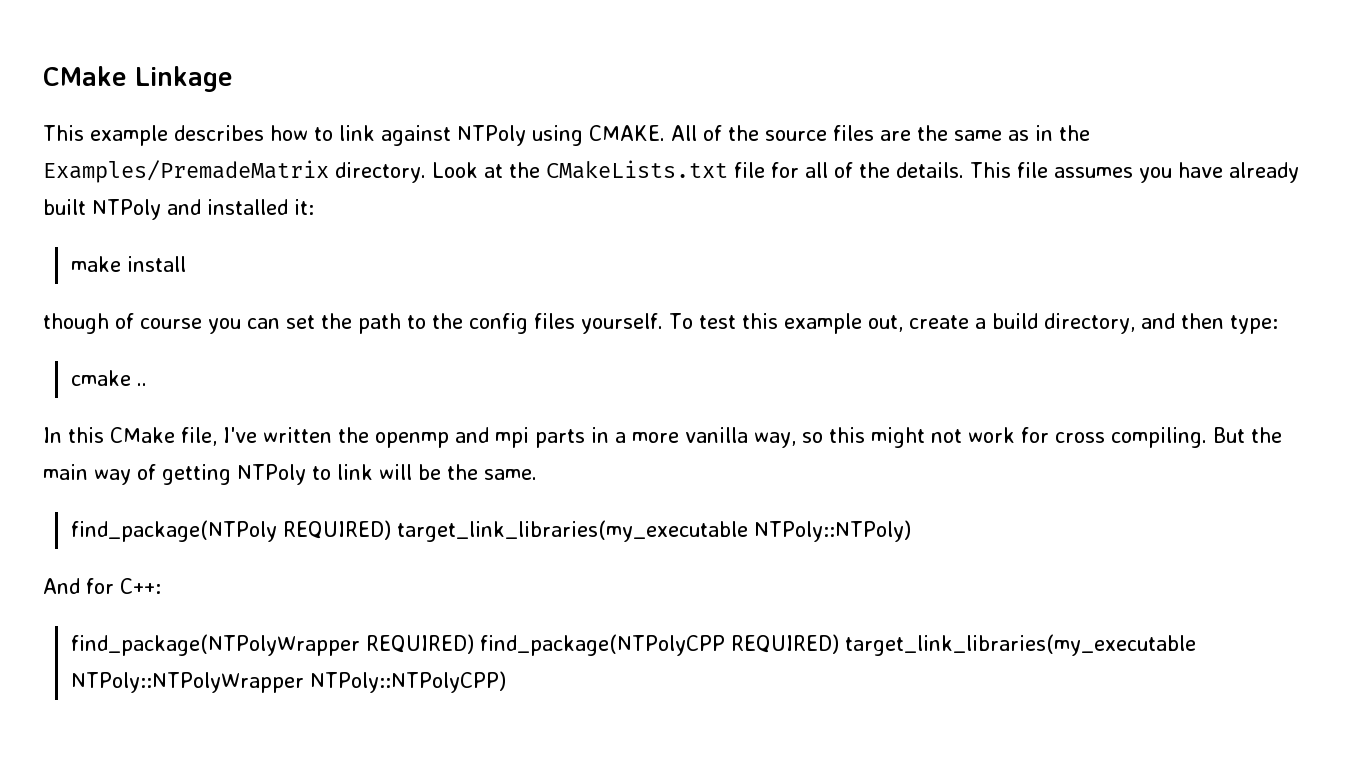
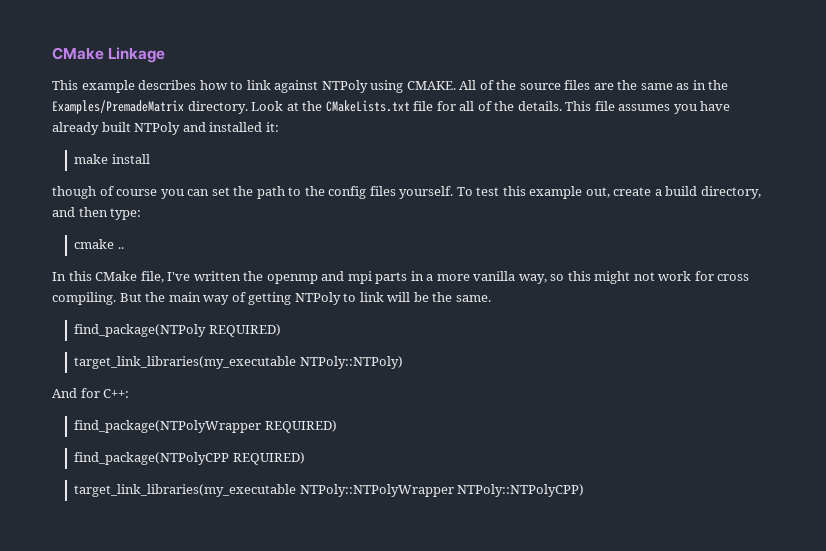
(391, 530) none -> (281, 330) //
(474, 644) none -> (337, 426) //
(839, 644) none -> (305, 458) //

